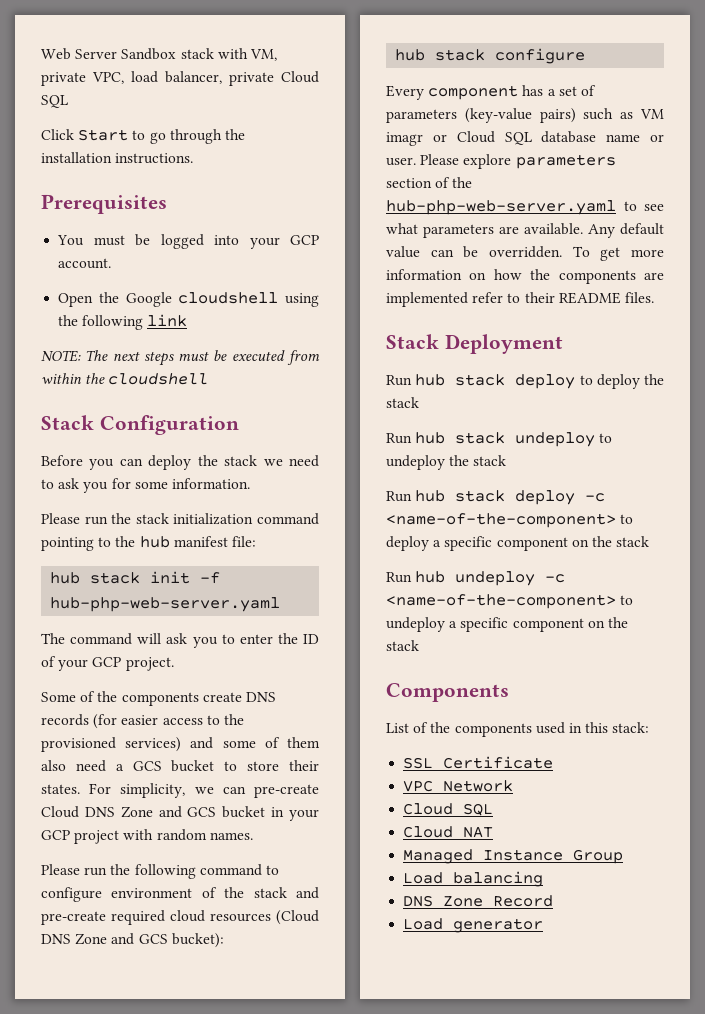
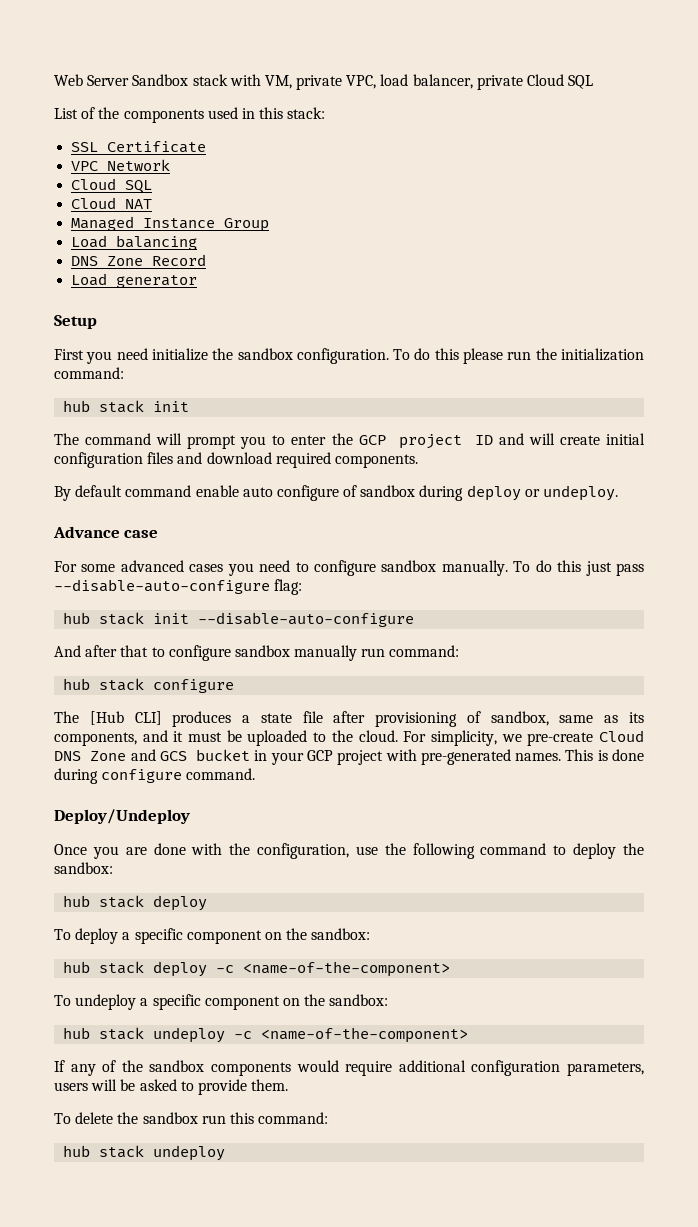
[41,129,245,144] [41,152,194,164] [41,194,167,214] [57,234,319,249] [58,258,112,269] [58,292,319,307] [58,314,188,330] [41,350,320,366] [41,373,209,385] [41,415,239,435] [41,455,319,470] [41,478,250,493] [41,513,319,525] [41,536,256,551] [50,571,221,584] [50,597,281,612] [41,633,319,648] [41,656,174,671] [41,691,276,706] [41,714,244,729] [41,737,320,752] [41,760,319,772] [41,783,319,798] [41,806,319,821] [41,829,253,844] [41,864,279,879] [41,887,319,902] [41,910,319,925] [41,933,224,948] [395,48,586,64] [386,85,596,100] [386,108,664,123] [386,131,664,146] [386,154,616,169] [386,177,473,188] [386,200,664,215] [386,223,664,238] [386,246,664,261] [386,269,664,284] [386,292,654,307] [386,334,563,354] [386,374,664,389] [386,397,419,408] [386,432,613,447] [386,455,507,470] [386,490,606,505] [386,513,634,528] [386,536,650,551] [386,571,566,586] [386,594,634,609] [386,617,628,632] [386,640,419,651] [386,683,509,702] // Click Start to go through the installation instructions. // Prerequisites // You must be logged into your GCP account. // Open the Google cloudshell using the following link // NOTE: The next steps must be executed from within the cloudshell // Stack Configuration // Before you can deploy the stack we need to ask you for some information. // Please run the stack initialization command pointing to the hub manifest file: // hub stack init -f hub-php-web-server.yaml // The command will ask you to enter the ID of your GCP project. // Some of the components create DNS records (for easier access to the provisioned services) and some of them also need a GCS bucket to store their states. For simplicity, we can pre-create Cloud DNS Zone and GCS bucket in your GCP project with random names. // Please run the following command to configure environment of the stack and pre-create required cloud resources (Cloud DNS Zone and GCS bucket): // hub stack configure // Every component has a set of parameters (key-value pairs) such as VM imagr or Cloud SQL database name or user. Please explore parameters section of the hub-php-web-server.yaml to see what parameters are available. Any default value can be overridden. To get more information on how the components are implemented refer to their README files. // Stack Deployment // Run hub stack deploy to deploy the stack // Run hub stack undeploy to undeploy the stack // Run hub stack deploy -c <name-of-the-component> to deploy a specific component on the stack // Run hub undeploy -c <name-of-the-component> to undeploy a specific component on the stack // Components -> (594, 82) none
(544, 925) none -> [54,315,97,329] [54,348,645,364] [54,367,124,379] [63,400,190,413] [54,433,645,449] [54,452,418,468] [54,485,619,501] [53,526,159,538] [54,560,644,576] [54,579,303,595] [63,612,415,627] [54,645,460,661] [63,678,235,693] [54,711,644,727] [54,730,644,746] [54,749,645,765] [54,768,256,784] [54,809,190,824] [54,843,644,859] [54,862,113,874] [63,895,208,911] [54,928,371,944] [63,961,451,977] [54,994,389,1010] [63,1027,469,1043] [54,1060,644,1076] [54,1079,289,1095] [54,1112,329,1124] [63,1145,226,1161] // Setup // First you need initialize the sandbox configuration. To do this please run the initialization command: // hub stack init // The command will prompt you to enter the GCP project ID and will create initial configuration files and download required components. // By default command enable auto configure of sandbox during deploy or undeploy. // Advance case // For some advanced cases you need to configure sandbox manually. To do this just pass --disable-auto-configure flag: // hub stack init --disable-auto-configure // And after that to configure sandbox manually run command: // hub stack configure // The [Hub CLI] produces a state file after provisioning of sandbox, same as its components, and it must be uploaded to the cloud. For simplicity, we pre-create Cloud DNS Zone and GCS bucket in your GCP project with pre-generated names. This is done during configure command. // Deploy/Undeploy // Once you are done with the configuration, use the following command to deploy the sandbox: // hub stack deploy // To deploy a specific component on the sandbox: // hub stack deploy -c <name-of-the-component> // To undeploy a specific component on the sandbox: // hub stack undeploy -c <name-of-the-component> // If any of the sandbox components would require additional configuration parameters, users will be asked to provide them. // To delete the sandbox run this command: // hub stack undeploy

